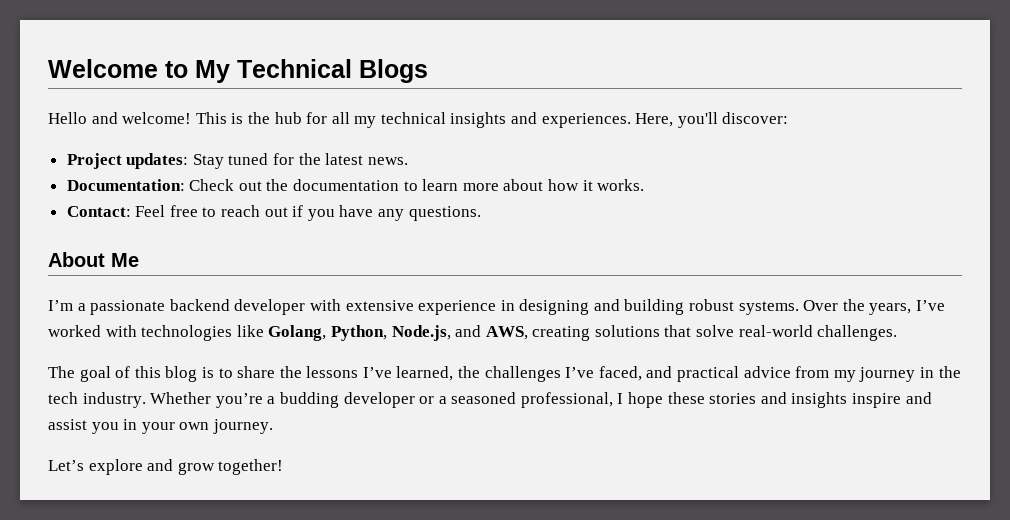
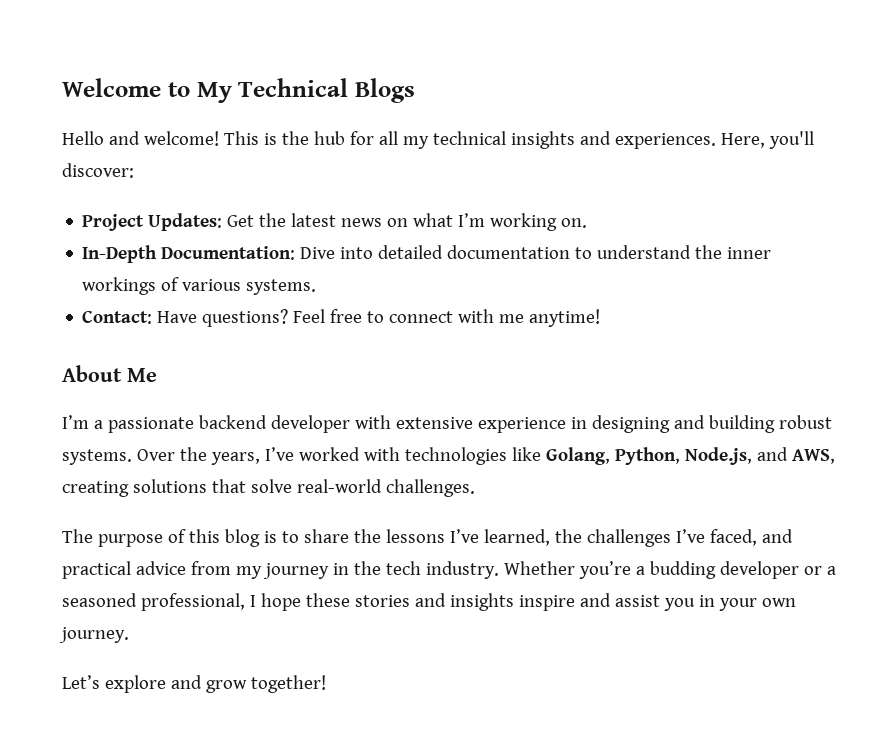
[126,153,408,169] [66,179,645,191] updates: Stay tuned for the latest news. // Documentation: Check out the documentation to learn more about how it works. -> [148,213,588,231] [82,245,772,263] [82,277,317,295] Updates: Get the latest news on what I’m working on. // In-Depth Documentation: Dive into detailed documentation to understand the inner workings of various systems.
(131, 211) none -> [157,309,289,327] Have questions?
[221,205,481,221] reach out if you have any questions. -> [389,309,601,327] connect with me anytime!
[79,366,111,382] goal -> [97,534,163,547] purpose

